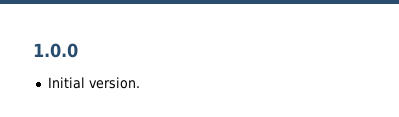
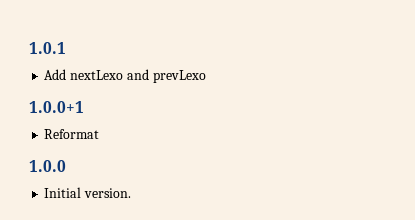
(33, 50) none -> [29,42,66,54] [44,69,206,83] [29,101,84,113] [44,129,100,139] 1.0.1 // Add nextLexo and prevLexo // 1.0.0+1 // Reformat //

